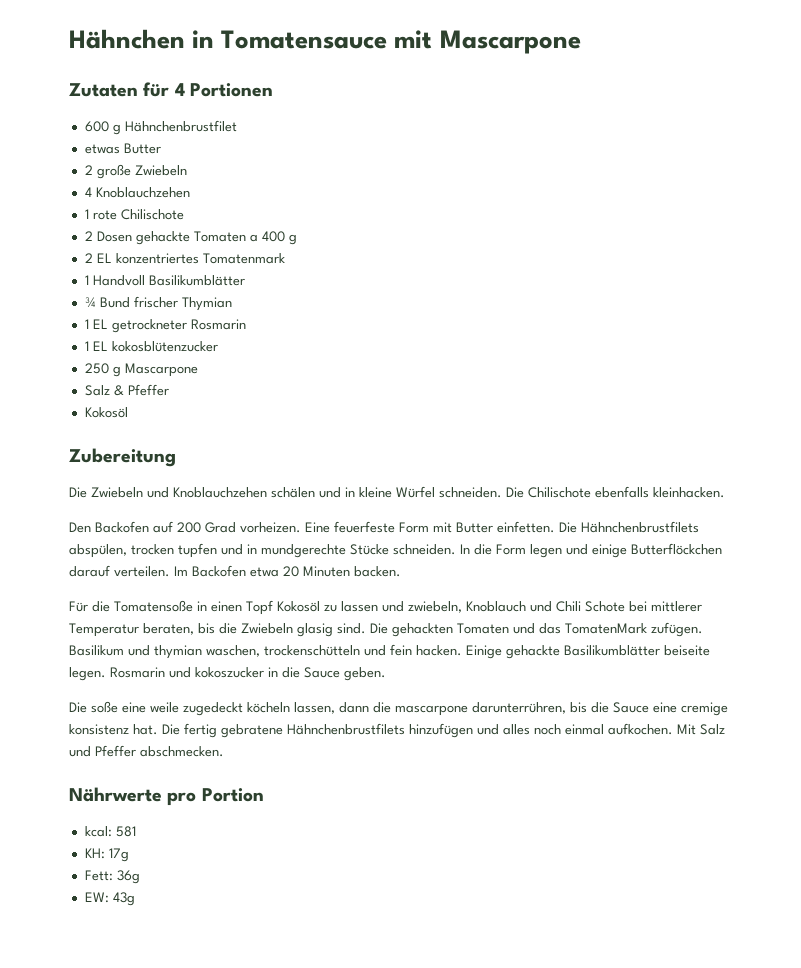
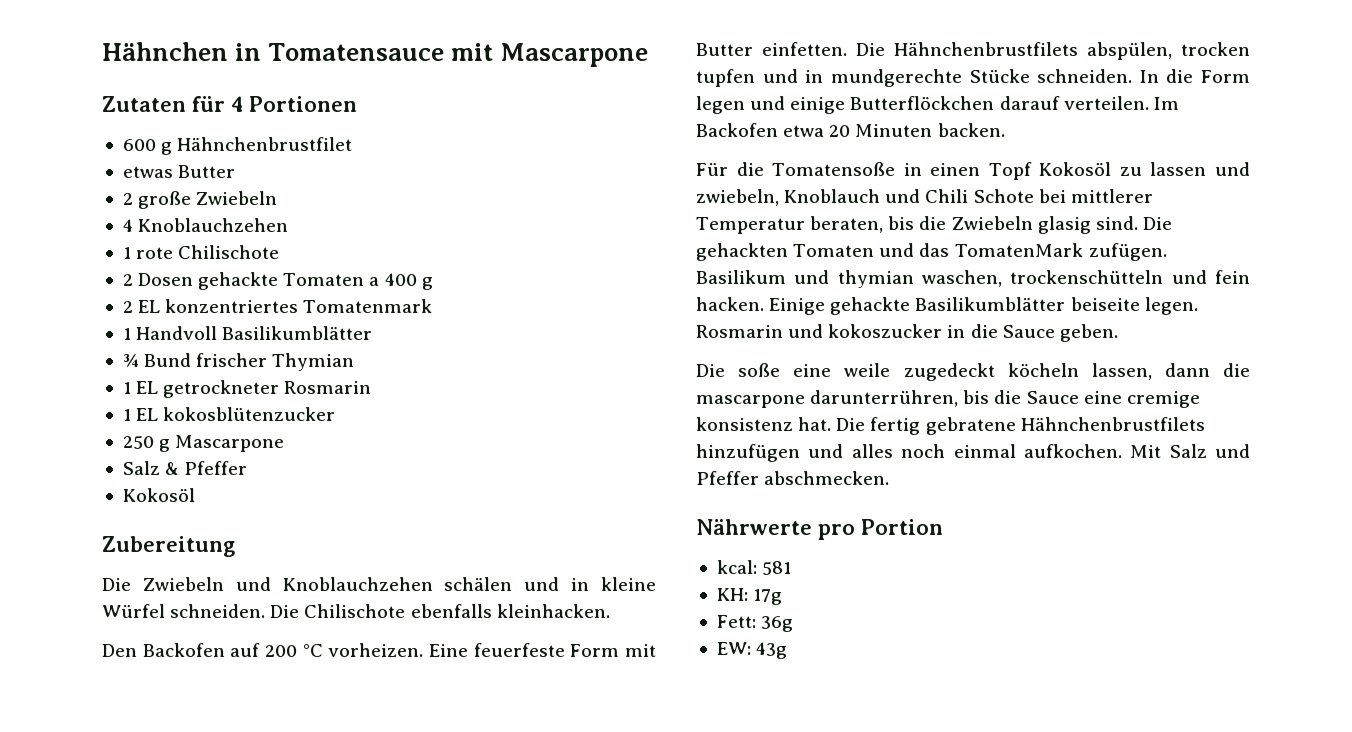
[205,522,236,533] Grad -> [302,644,323,657] °C

